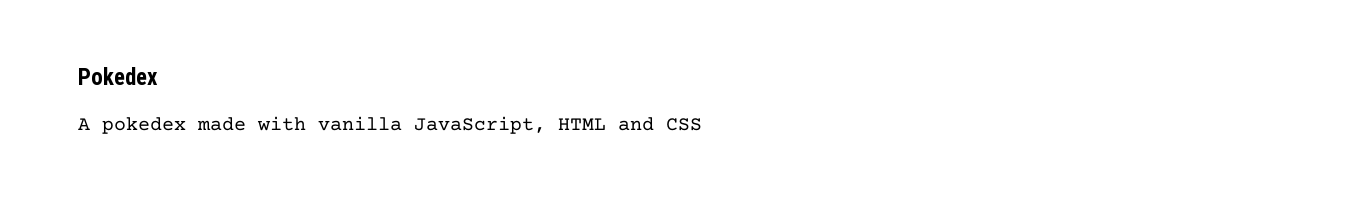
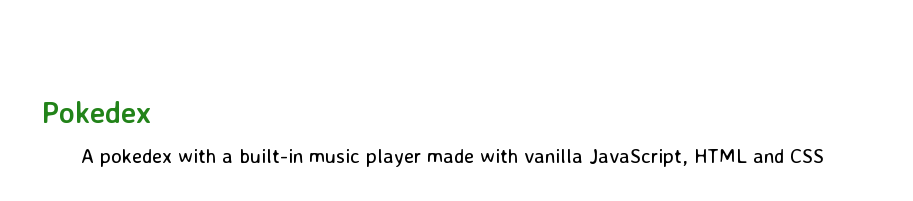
(186, 125) none -> [178,149,422,167] with a built-in music player

